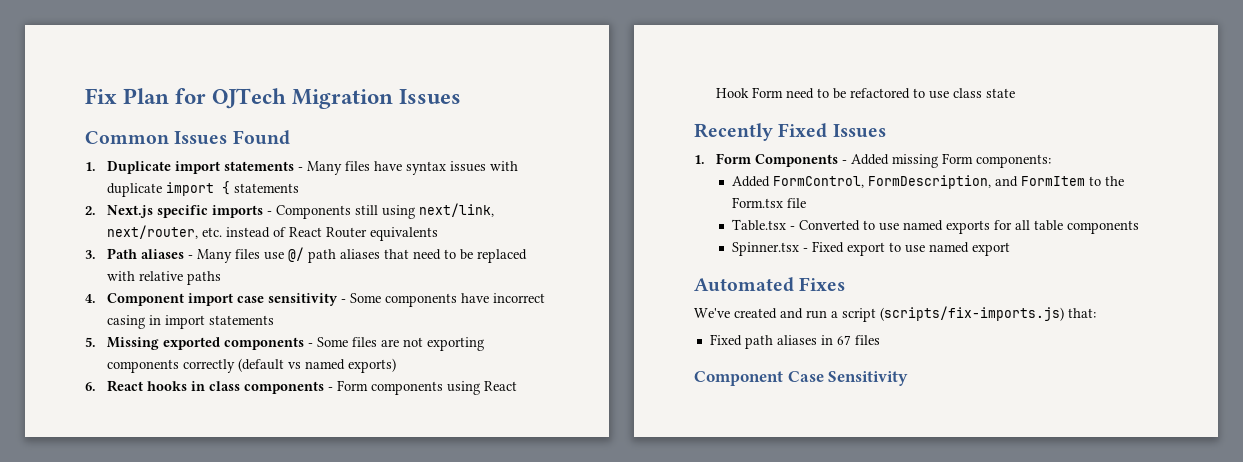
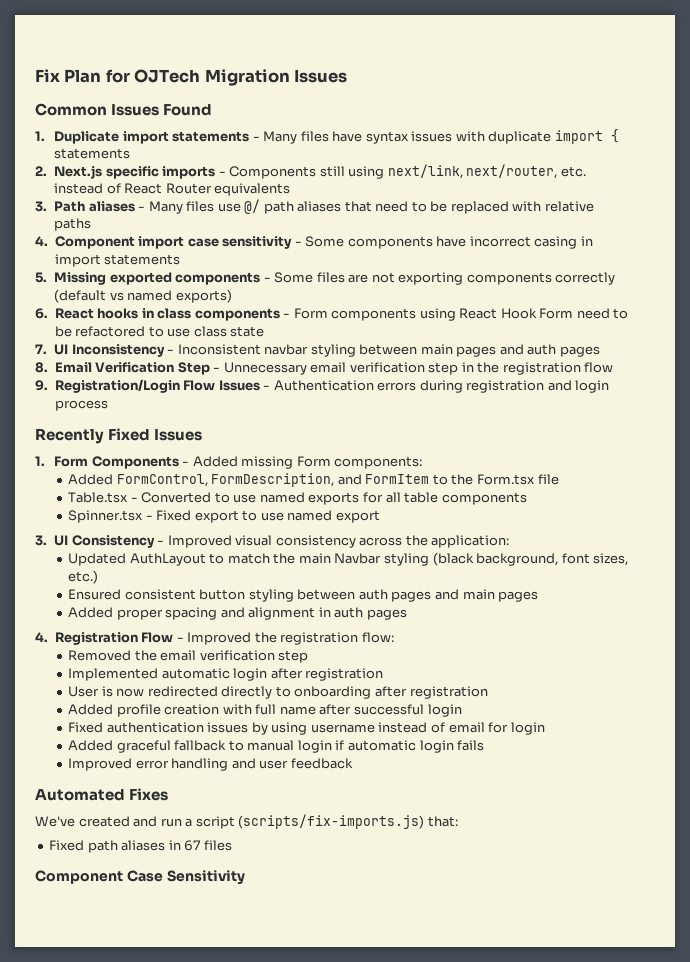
(1016, 93) none -> [35,344,600,357] [35,362,614,375] [35,379,610,393] [54,400,108,411] // 7. UI Inconsistency - Inconsistent navbar styling between main pages and auth pages // 8. Email Verification Step - Unnecessary email verification step in the registration flow // 9. Registration/Login Flow Issues - Authentication errors during registration and login process
(1011, 249) none -> [35,535,510,548] [68,552,629,566] [68,570,99,584] [68,589,539,602] [68,607,407,620] [35,632,394,645] [68,650,309,663] [68,668,384,681] [68,686,488,699] [68,704,462,717] [68,722,545,735] [68,740,485,753] [68,758,353,771] // 3. UI Consistency - Improved visual consistency across the application: // Updated AuthLayout to match the main Navbar styling (black background, font sizes, etc.) // Ensured consistent button styling between auth pages and main pages // Added proper spacing and alignment in auth pages // 4. Registration Flow - Improved the registration flow: // Removed the email verification step // Implemented automatic login after registration // User is now redirected directly to onboarding after registration // Added profile creation with full name after successful login // Fixed authentication issues by using username instead of email for login // Added graceful fallback to manual login if automatic login fails // Improved error handling and user feedback

